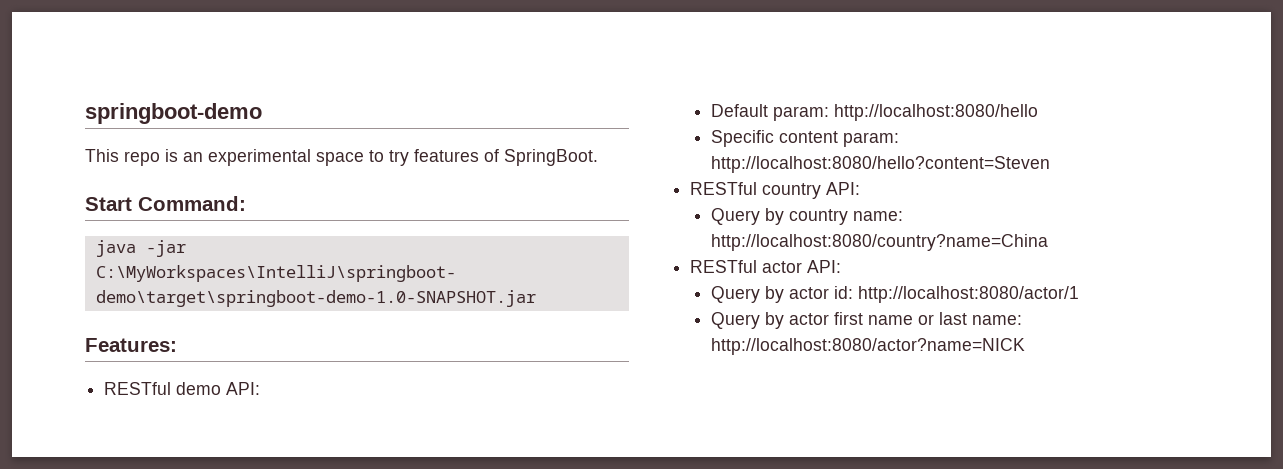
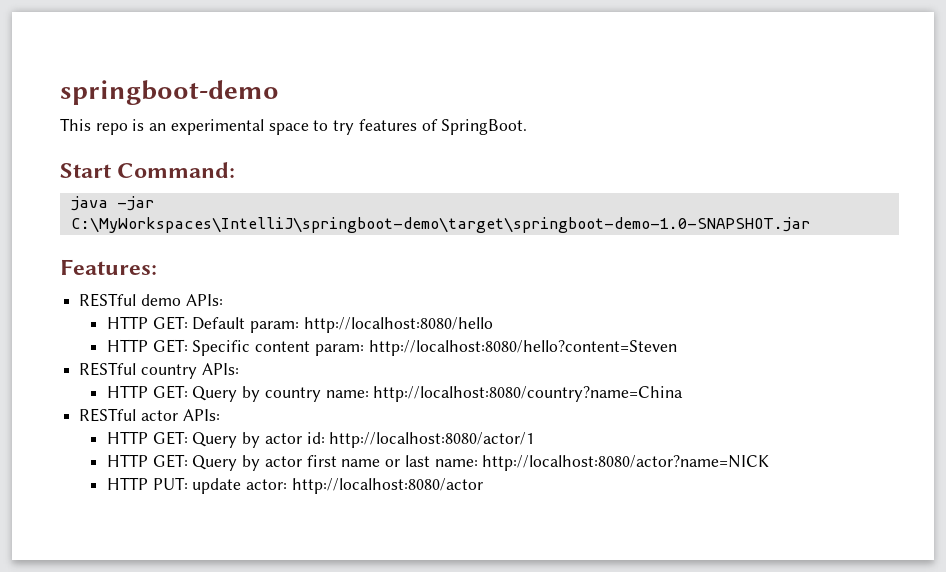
[226,382,261,395] API: // -> [185,294,223,306] [106,316,188,330] APIs: // HTTP GET:
(1038, 112) none -> [106,339,188,353] HTTP GET:
[826,182,861,195] API: // -> [201,363,239,375] [106,385,188,399] APIs: // HTTP GET:
[807,260,842,273] API: // -> [182,409,220,421] [106,431,188,445] APIs: // HTTP GET:
(1079, 294) none -> [106,454,188,468] HTTP GET:
(1025, 346) none -> [106,477,483,494] // HTTP PUT: update actor: http://localhost:8080/actor

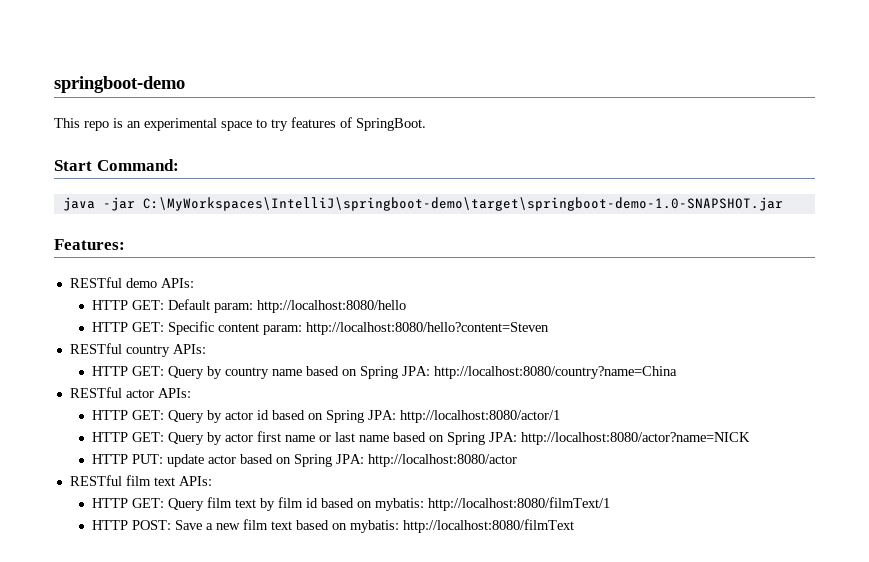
[325,390,369,398] name: -> [271,366,430,379] name based on Spring JPA:
[306,432,325,444] id: -> [256,410,396,423] id based on Spring JPA:
[434,459,478,467] name: -> [358,432,517,445] name based on Spring JPA:
[246,478,483,494] actor: http://localhost:8080/actor -> [207,454,517,467] [69,475,212,486] [91,497,610,511] [91,519,574,533] actor based on Spring JPA: http://localhost:8080/actor // RESTful film text APIs: // HTTP GET: Query film text by film id based on mybatis: http://localhost:8080/filmText/1 // HTTP POST: Save a new film text based on mybatis: http://localhost:8080/filmText

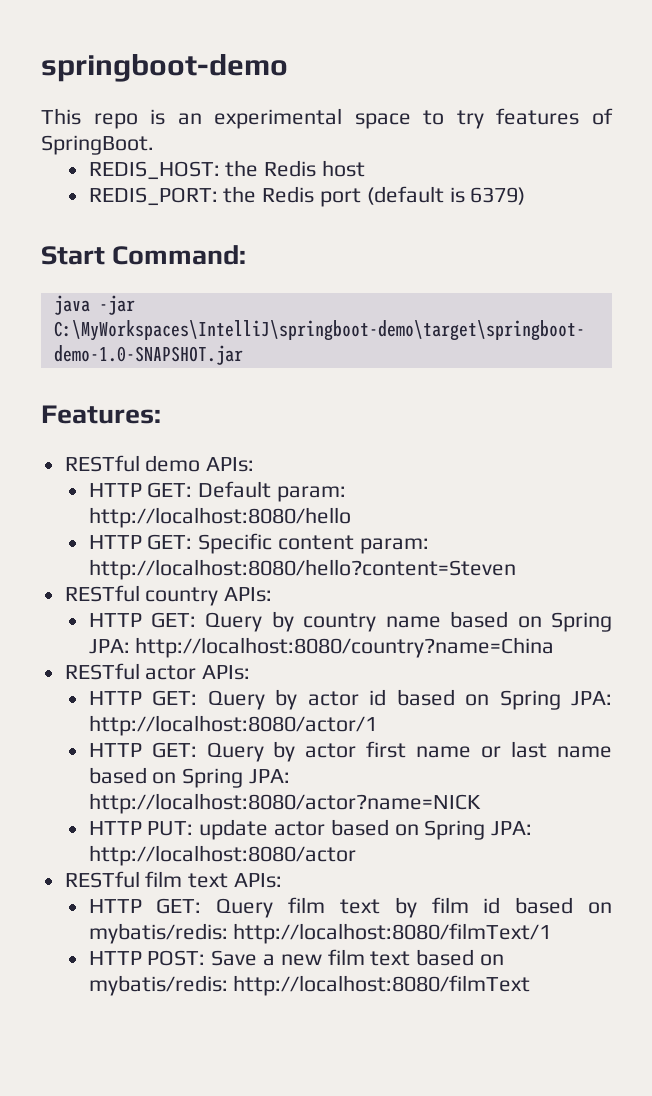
(426, 124) none -> [88,160,366,180] [88,186,526,207] // REDIS_HOST: the Redis host // REDIS_PORT: the Redis port (default is 6379)
[374,498,424,511] mybatis: -> [88,923,228,944] mybatis/redis:
[349,520,399,533] mybatis: -> [88,975,228,996] mybatis/redis:

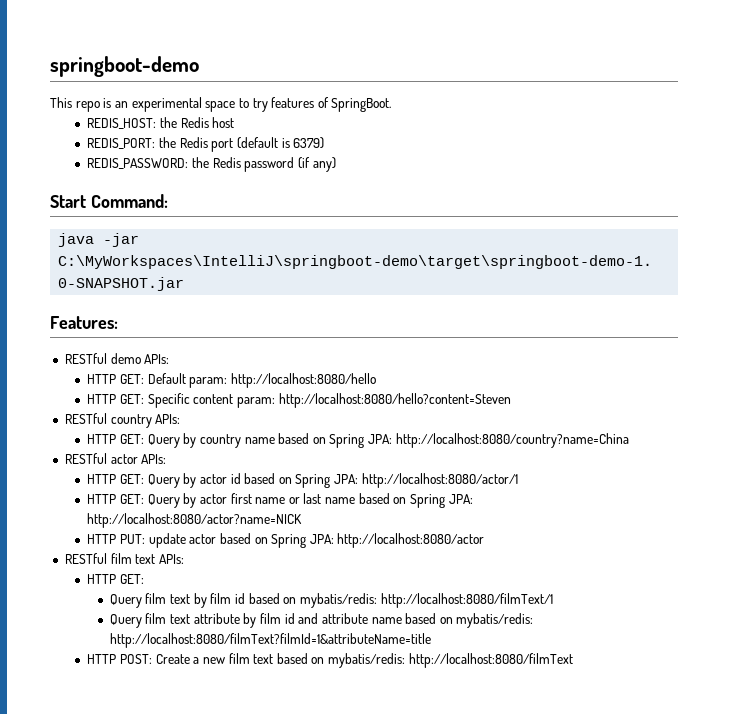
(526, 196) none -> [87,157,336,172] // REDIS_PASSWORD: the Redis password (if any)
(202, 906) none -> (144, 579) //
(552, 933) none -> [109,613,534,628] [109,633,431,648] // Query film text attribute by film id and attribute name based on mybatis/redis: http://localhost:8080/filmText?filmId=1&attributeName=title
[211,950,258,966] Save -> [155,654,190,664] Create

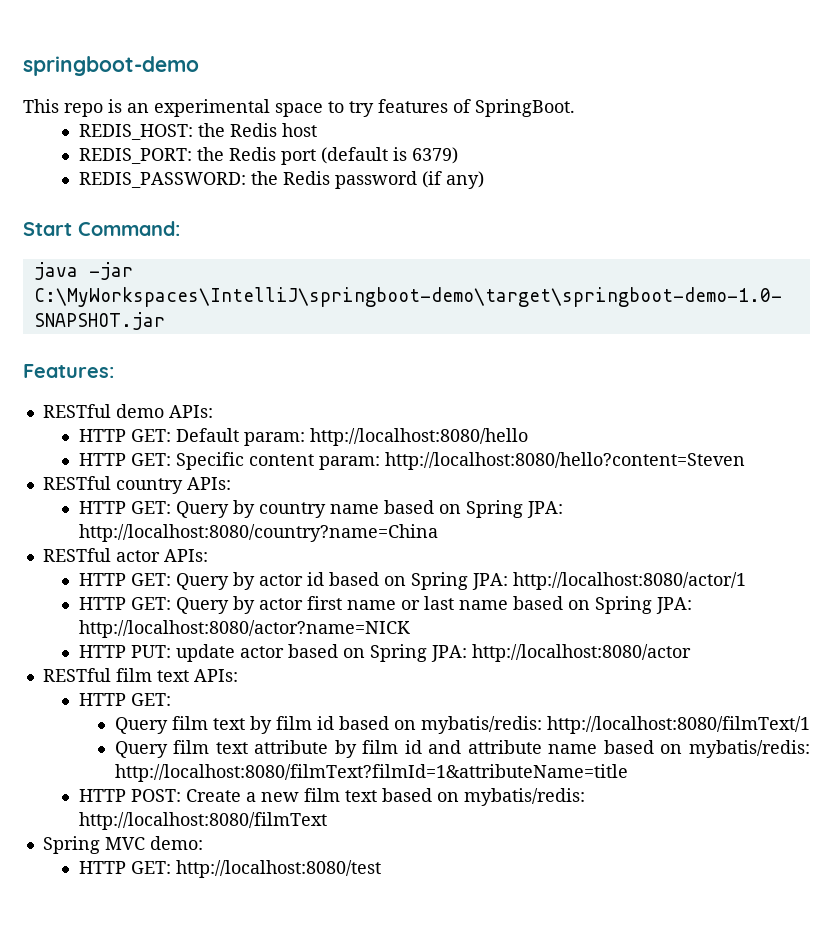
(573, 660) none -> [42,836,203,854] [78,860,381,878] // Spring MVC demo: // HTTP GET: http://localhost:8080/test

